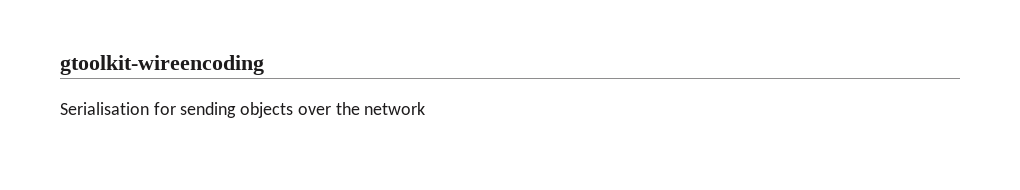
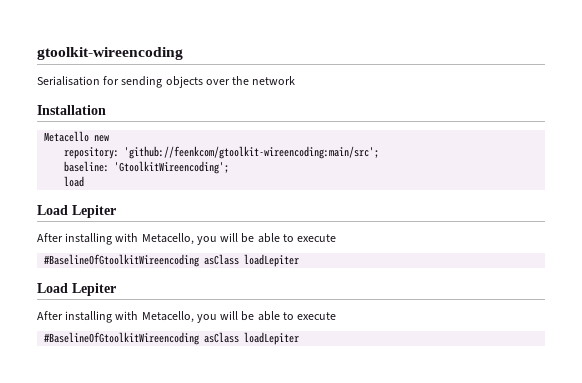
(426, 108) none -> [37,105,106,115] [44,131,110,142] [64,146,380,159] [64,161,230,174] [64,176,85,187] [37,205,116,218] [37,233,337,245] [44,254,300,267] [37,283,116,296] [37,311,337,323] [44,332,300,345] // Installation // Metacello new // repository: 'github://feenkcom/gtoolkit-wireencoding:main/src'; // baseline: 'GtoolkitWireencoding'; // load // Load Lepiter // After installing with Metacello, you will be able to execute // #BaselineOfGtoolkitWireencoding asClass loadLepiter // Load Lepiter // After installing with Metacello, you will be able to execute // #BaselineOfGtoolkitWireencoding asClass loadLepiter

